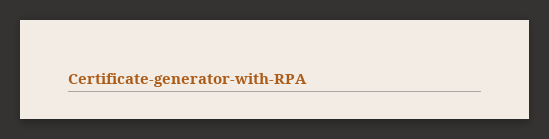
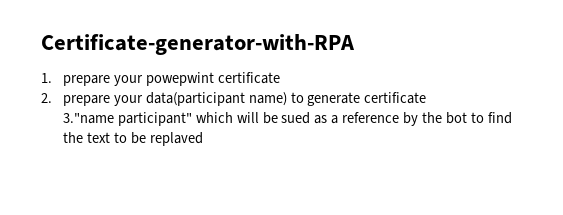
(307, 80) none -> [41,72,280,86] [41,92,427,106] [62,112,512,126] [62,132,203,146] // 1. prepare your powepwint certificate // 2. prepare your data(participant name) to generate certificate // 3."name participant" which will be sued as a reference by the bot to find the text to be replaved

